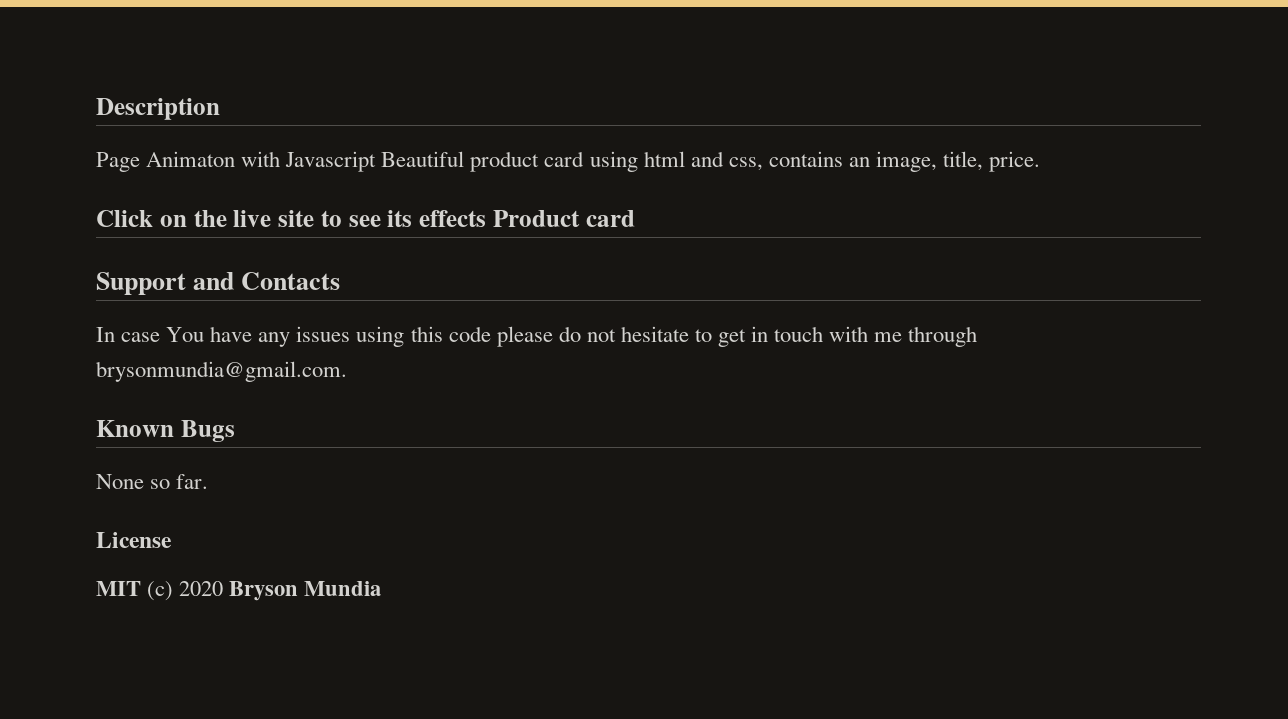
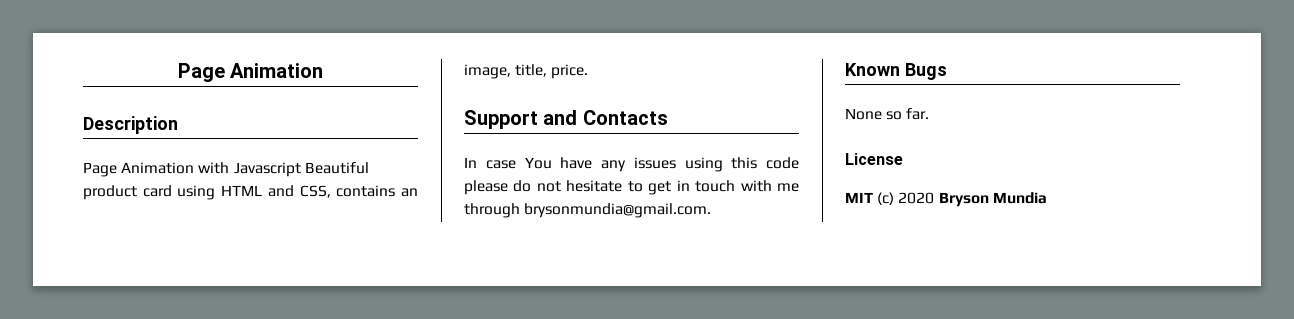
(96, 109) none -> [177,63,324,82] Page Animation //
[146,151,236,167] Animaton -> [121,162,195,174] Animation
[643,151,763,171] html and css, -> [221,185,331,198] HTML and CSS,
[96,210,635,227] // Click on the live site to see its effects Product card -> (589, 71) none

